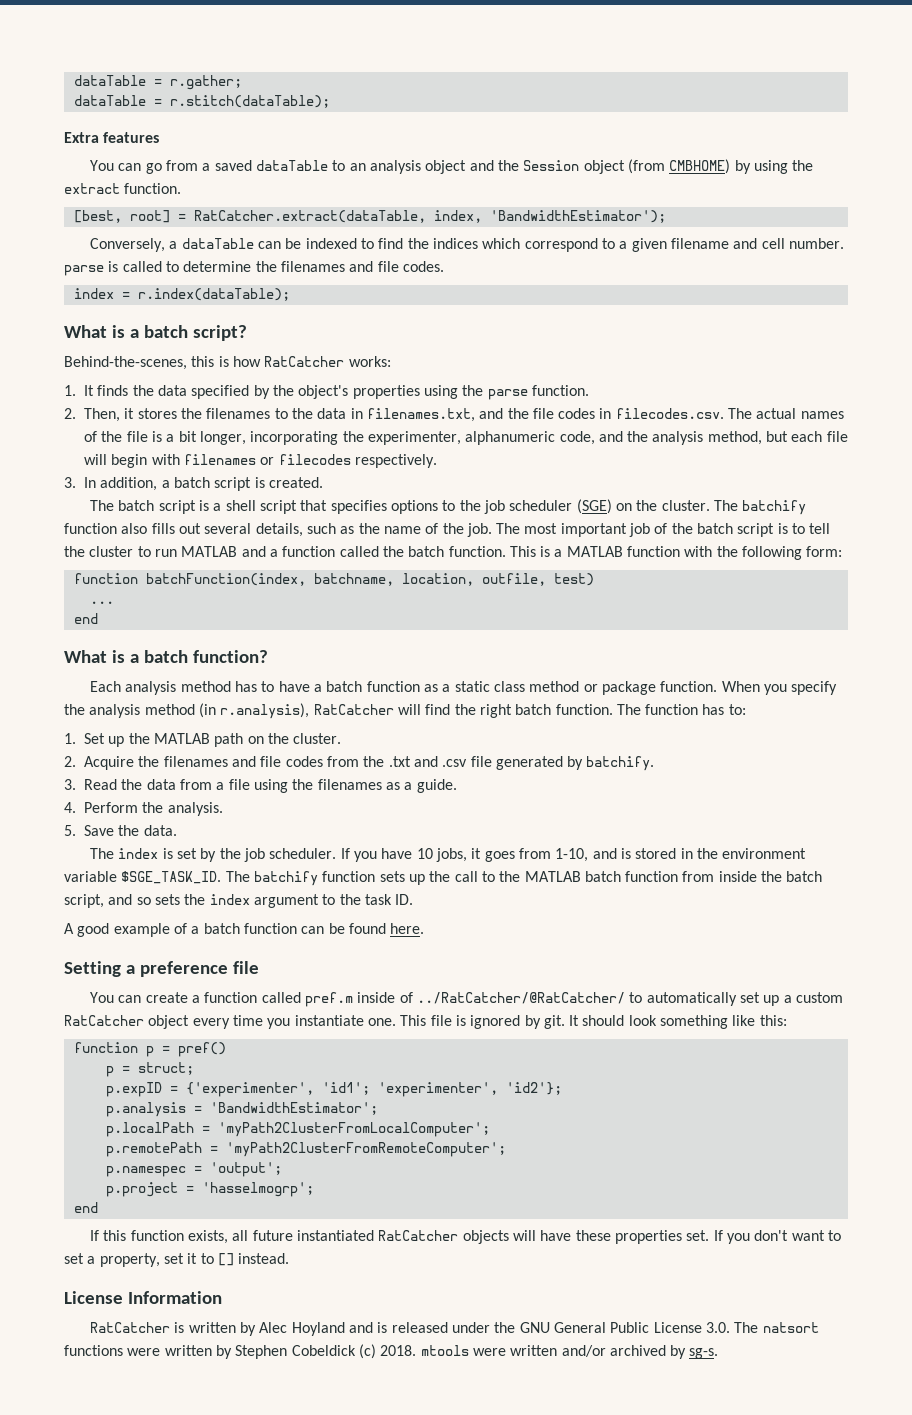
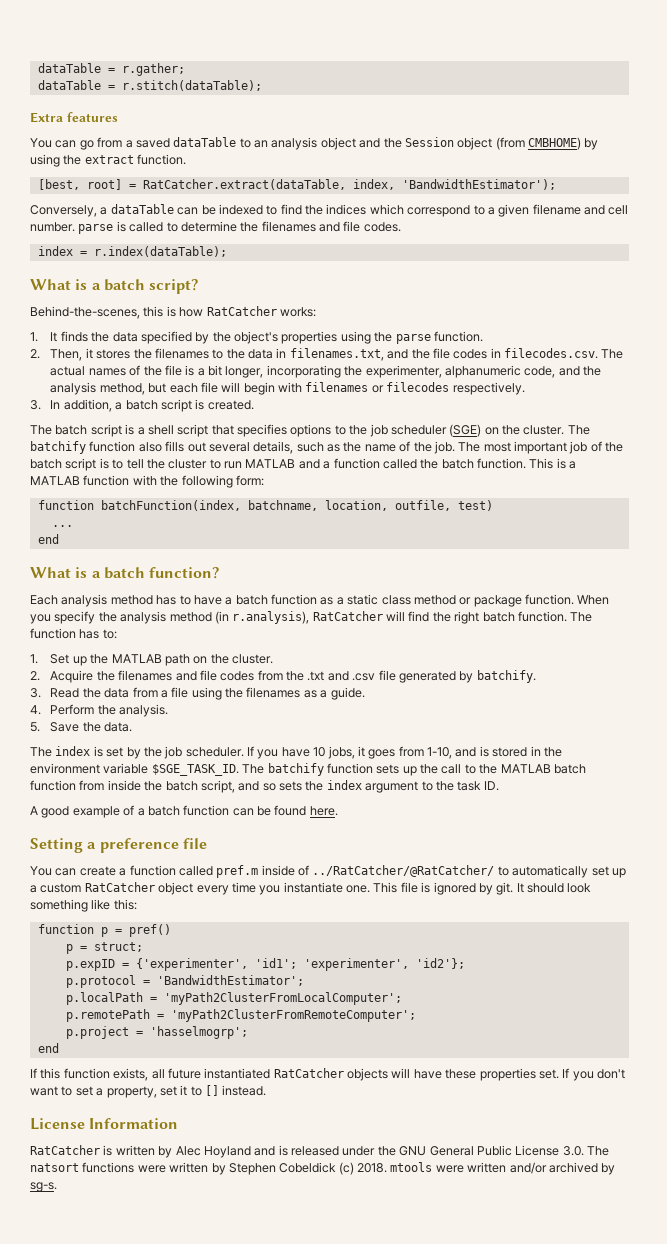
[105,1102,186,1117] p.analysis -> [65,975,136,988] p.protocol
[105,1162,282,1177] // p.namespec = 'output'; -> (416, 1015) none

